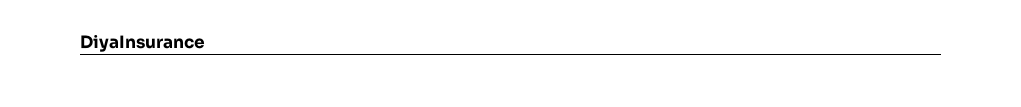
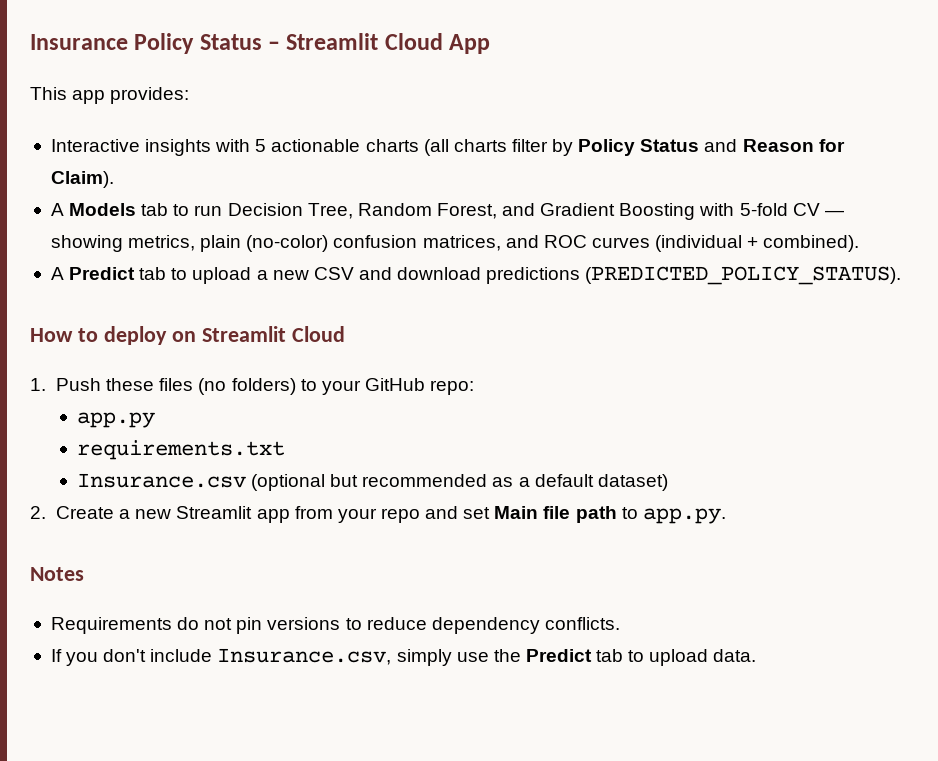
[80,34,205,52] DiyaInsurance -> [30,33,491,54] [30,87,190,104] [50,139,845,156] [50,171,114,188] [50,203,844,220] [50,235,860,252] [50,266,902,285] [30,326,345,345] [30,378,475,395] [76,412,155,428] [76,440,285,460] [76,473,668,491] [30,506,726,524] [30,567,84,581] [50,617,620,634] [50,648,757,666] Insurance Policy Status – Streamlit Cloud App // This app provides: // Interactive insights with 5 actionable charts (all charts filter by Policy Status and Reason for Claim). // A Models tab to run Decision Tree, Random Forest, and Gradient Boosting with 5-fold CV — showing metrics, plain (no-color) confusion matrices, and ROC curves (individual + combined). // A Predict tab to upload a new CSV and download predictions (PREDICTED_POLICY_STATUS). // How to deploy on Streamlit Cloud // 1. Push these files (no folders) to your GitHub repo: // app.py // requirements.txt // Insurance.csv (optional but recommended as a default dataset) // 2. Create a new Streamlit app from your repo and set Main file path to app.py. // Notes // Requirements do not pin versions to reduce dependency conflicts. // If you don't include Insurance.csv, simply use the Predict tab to upload data.

